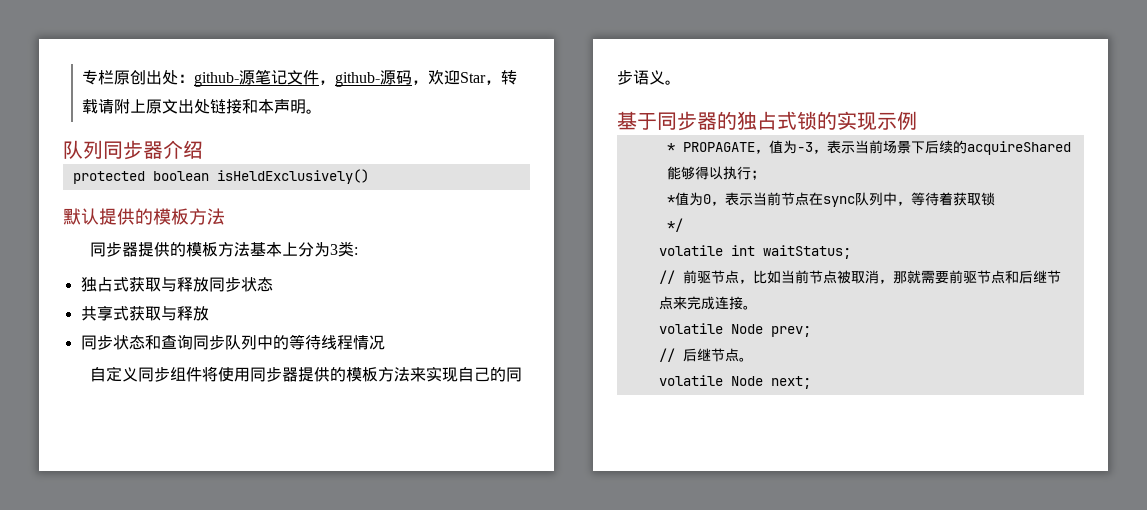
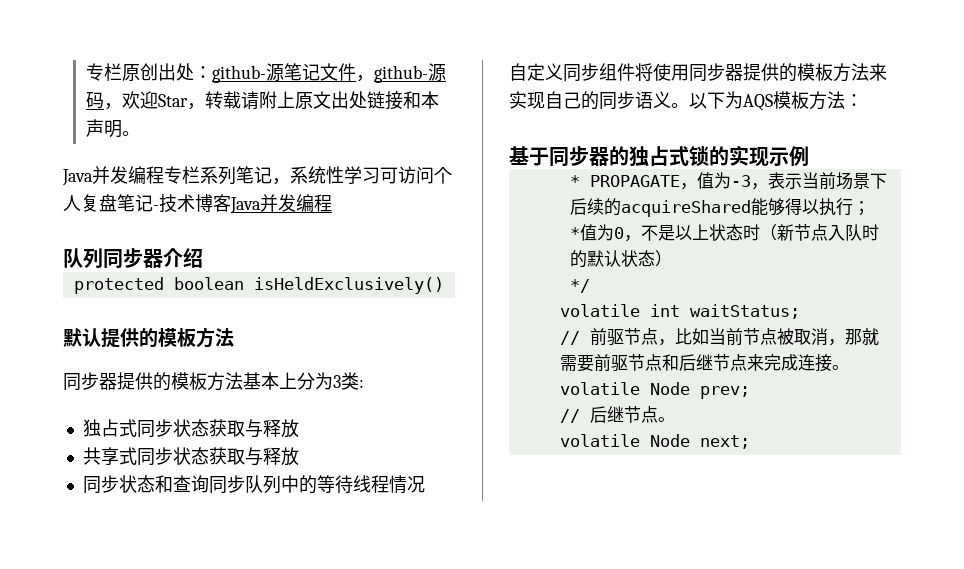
(323, 111) none -> [62,166,452,186] [63,194,332,214] // Java并发编程专栏系列笔记，系统性学习可访问个人复盘笔记-技术博客Java并发编程
[128,277,273,292] [80,306,129,321] 获取与释放同步状态 // 共享式 -> [136,419,299,438] [82,447,209,466] 同步状态获取与释放 // 共享式同步状态
(681, 82) none -> [689,91,863,111] 以下为AQS模板方法：
[724,192,995,207] 表示当前节点在sync队列中，等待着获取锁 -> [640,224,879,241] [569,250,672,268] 不是以上状态时（新节点入队时的默认状态）

